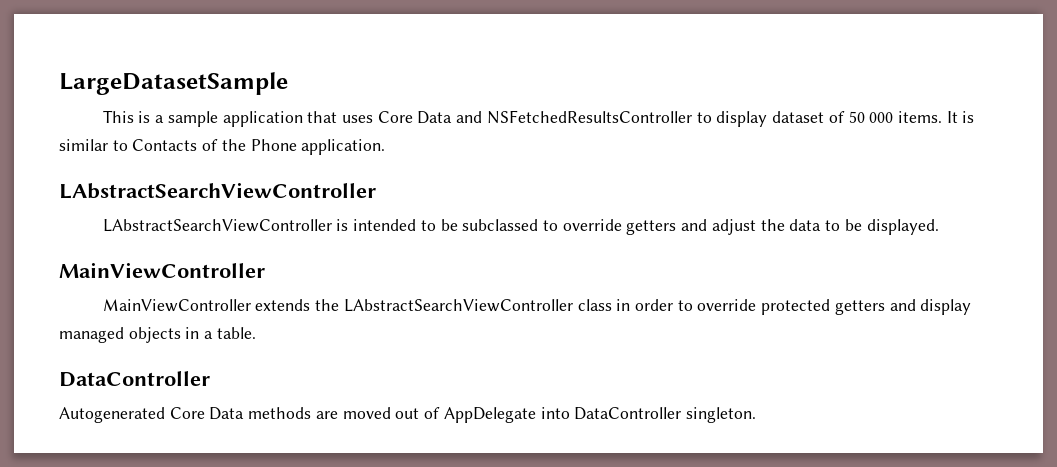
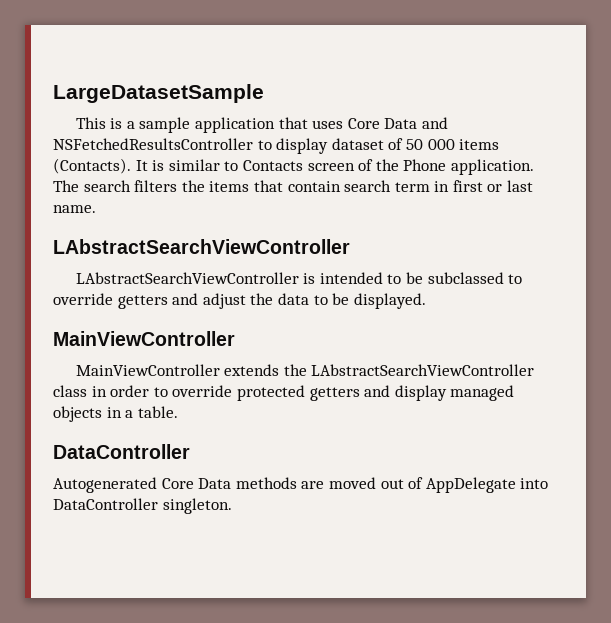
[897,111,942,123] items. -> [459,139,500,150] [53,158,131,174] items (Contacts).
(198, 145) none -> [307,163,355,171] screen
(386, 147) none -> [53,180,534,192] [53,205,96,213] The search filters the items that contain search term in first or last name.

